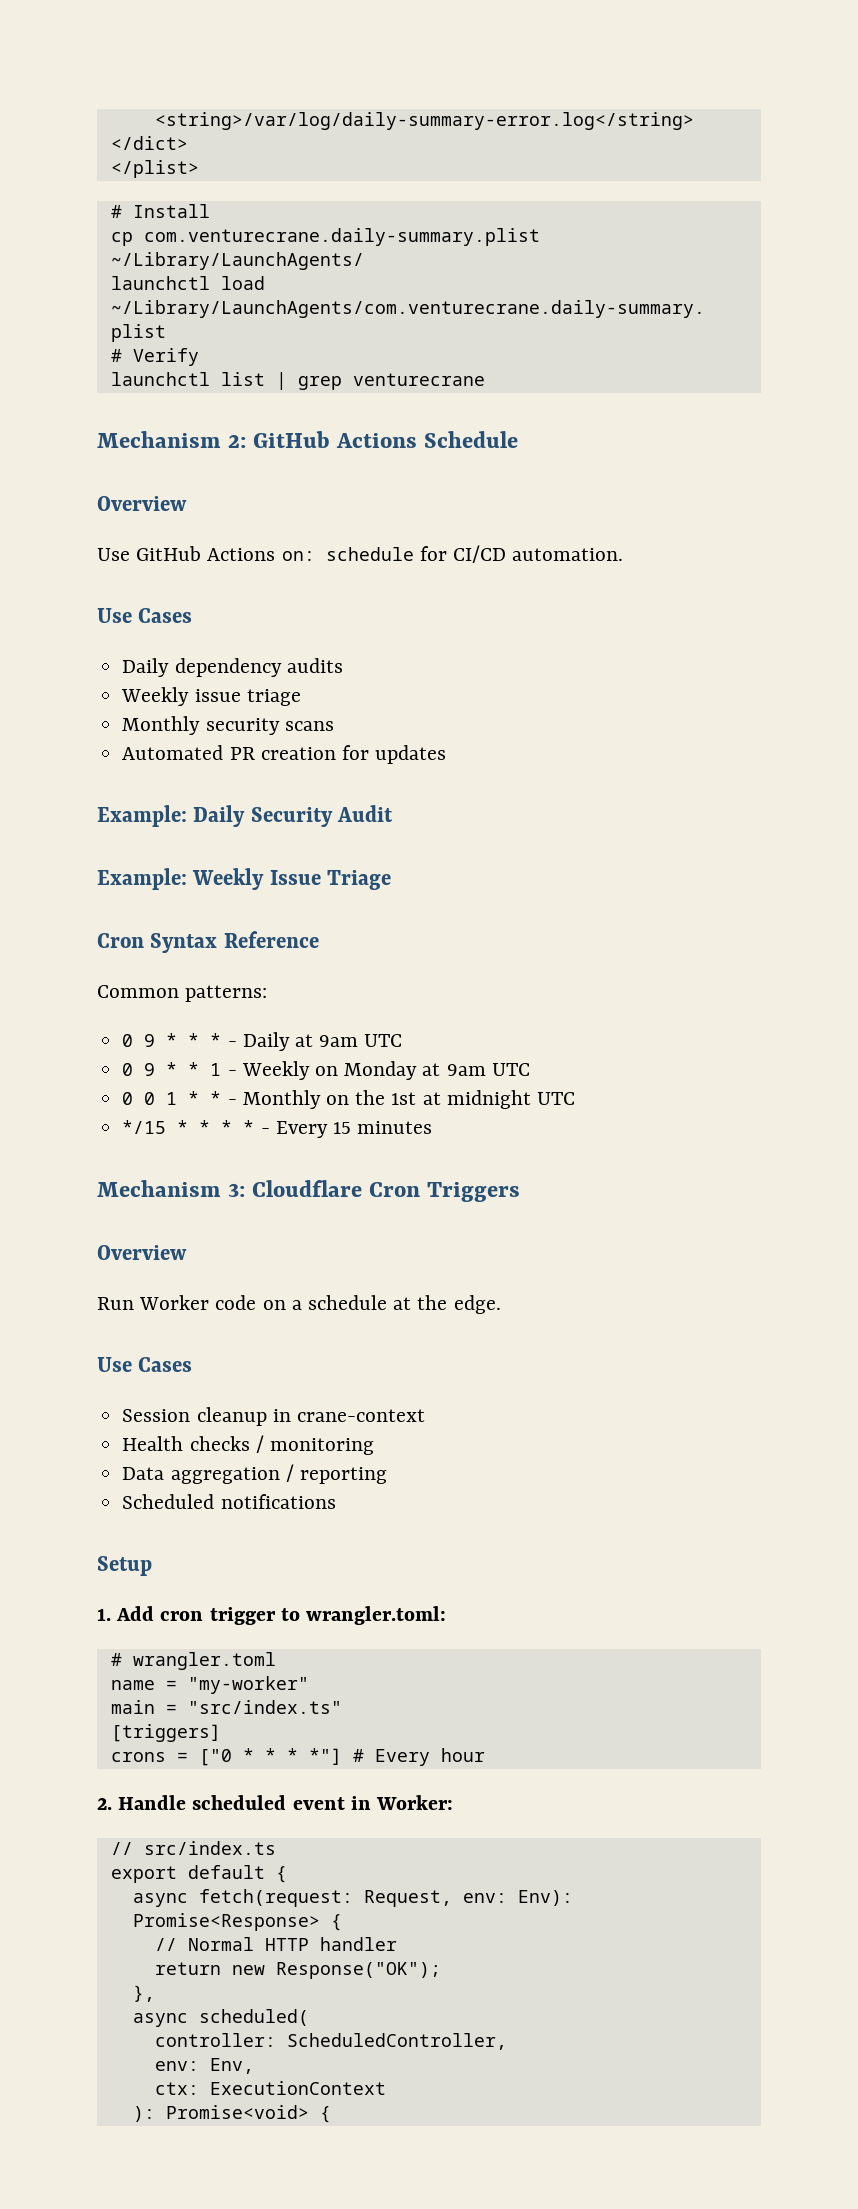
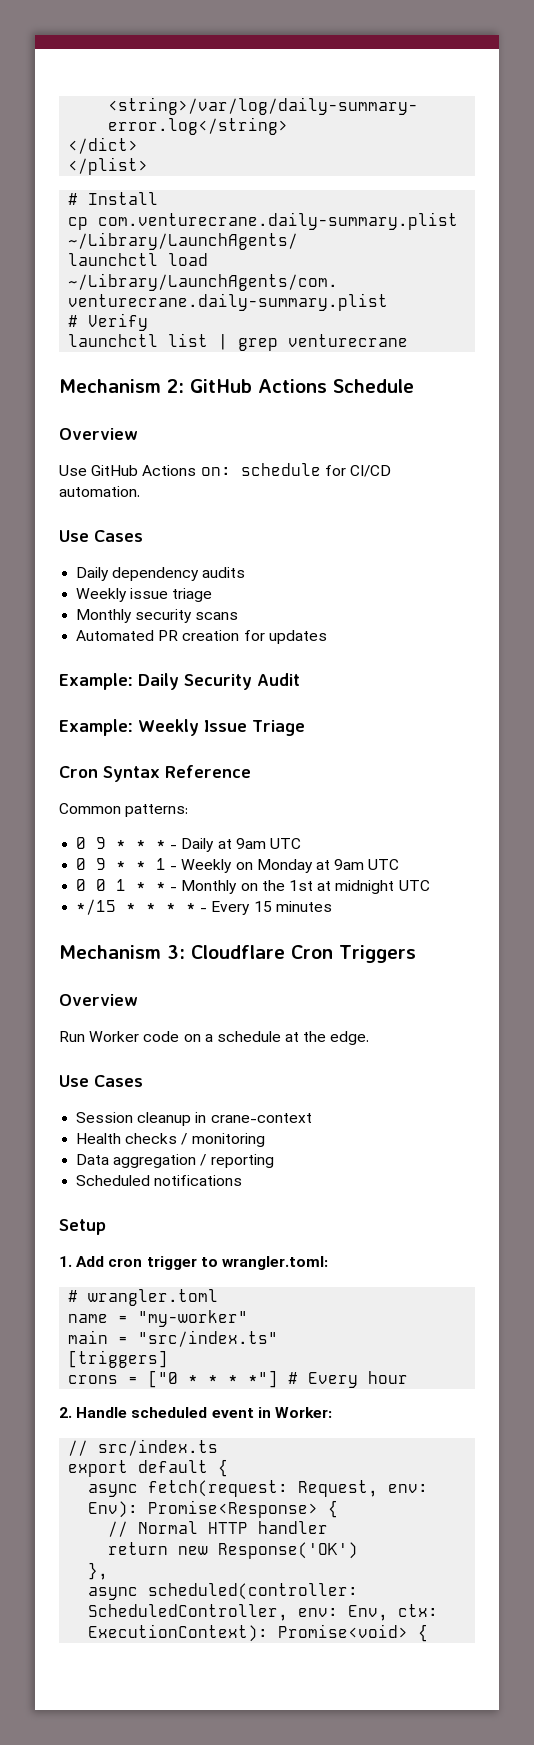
[275,1962,441,1979] Response("OK"); -> [218,1542,359,1559] Response('OK')
[198,2009,309,2026] [154,2033,276,2047] scheduled( // controller: -> [148,1583,359,1600] scheduled(controller:
(507, 2041) // -> (289, 1612) none
[154,2081,386,2095] [132,2106,155,2122] // ctx: ExecutionContext // ): -> [398,1604,439,1617] [88,1624,269,1642] ctx: ExecutionContext):

